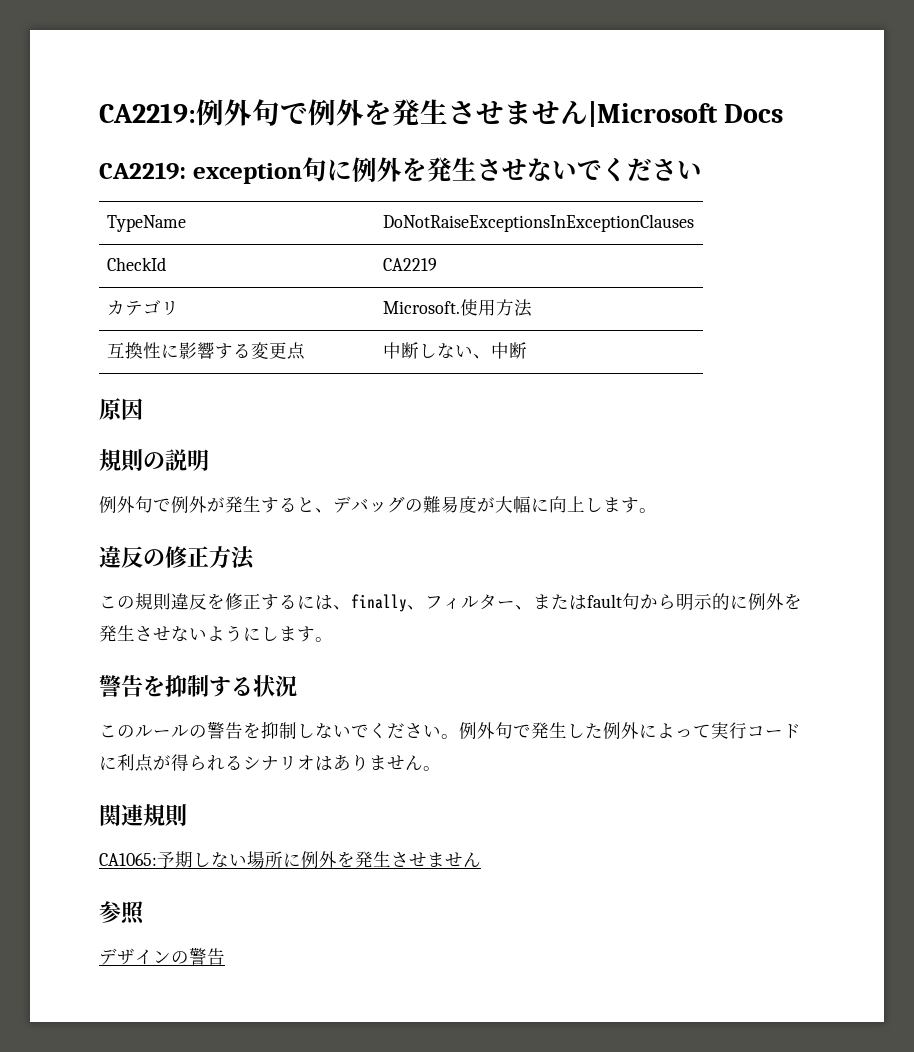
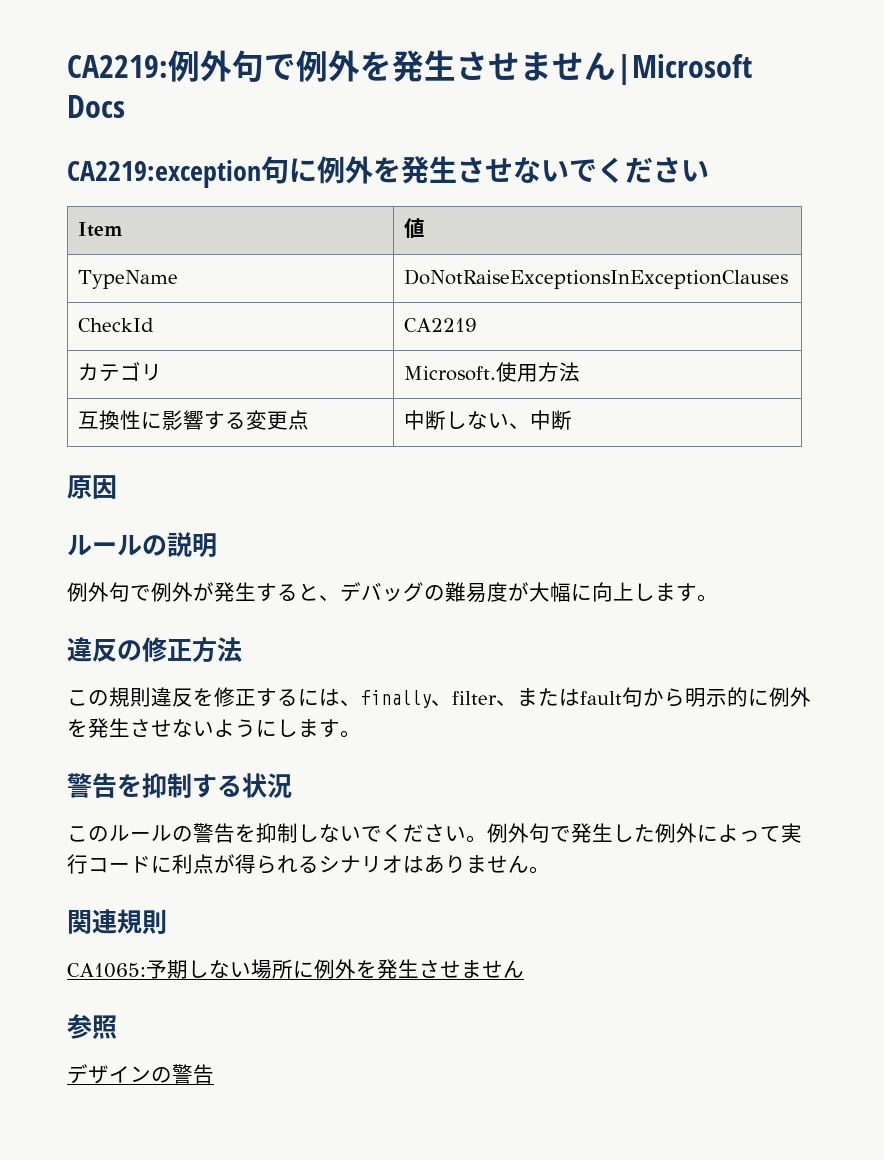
[99,162,302,184] CA2219: exception -> [67,160,261,188] CA2219:exception
(702, 170) none -> [78,222,124,237] [404,218,426,238] // Item | 値
[99,449,143,472] 規則 -> [67,535,142,556] ルール
[425,594,515,610] フィルター -> [452,691,497,705] filter

